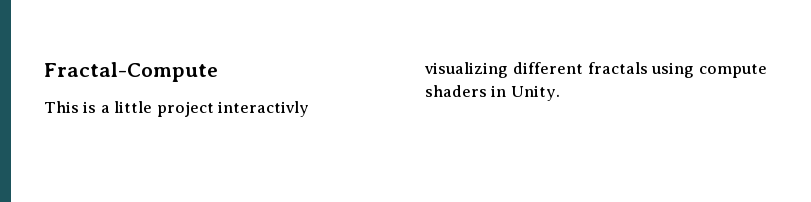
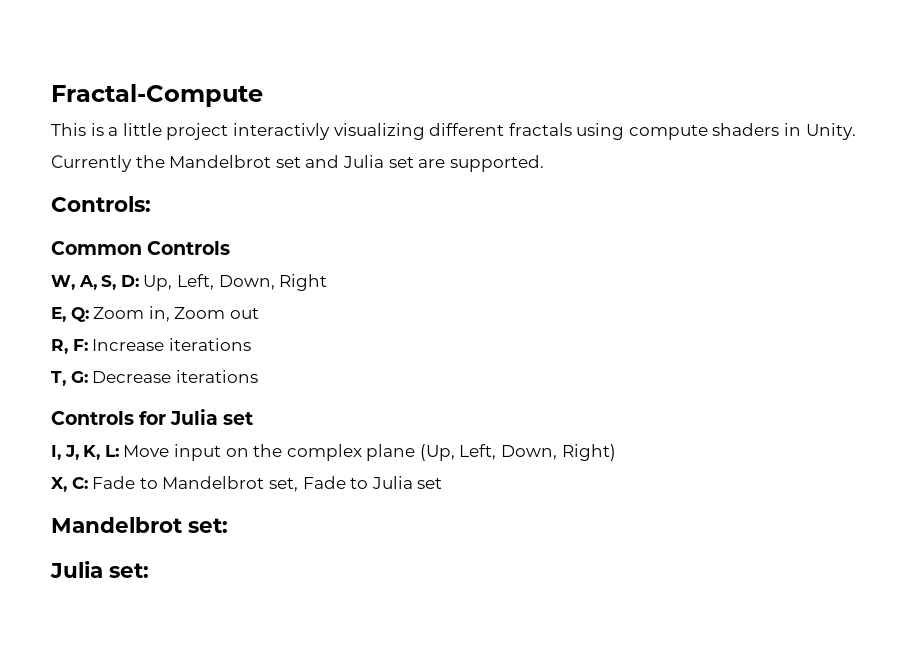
(560, 93) none -> [51,155,544,172] [51,196,151,212] [51,241,231,255] [51,274,328,291] [51,306,259,322] [51,338,251,354] [51,370,258,386] [51,409,254,425] [51,444,616,461] [51,476,443,492] [51,517,228,533] [50,561,149,578] // Currently the Mandelbrot set and Julia set are supported. // Controls: // Common Controls // W, A, S, D: Up, Left, Down, Right // E, Q: Zoom in, Zoom out // R, F: Increase iterations // T, G: Decrease iterations // Controls for Julia set // I, J, K, L: Move input on the complex plane (Up, Left, Down, Right) // X, C: Fade to Mandelbrot set, Fade to Julia set // Mandelbrot set: // Julia set:

